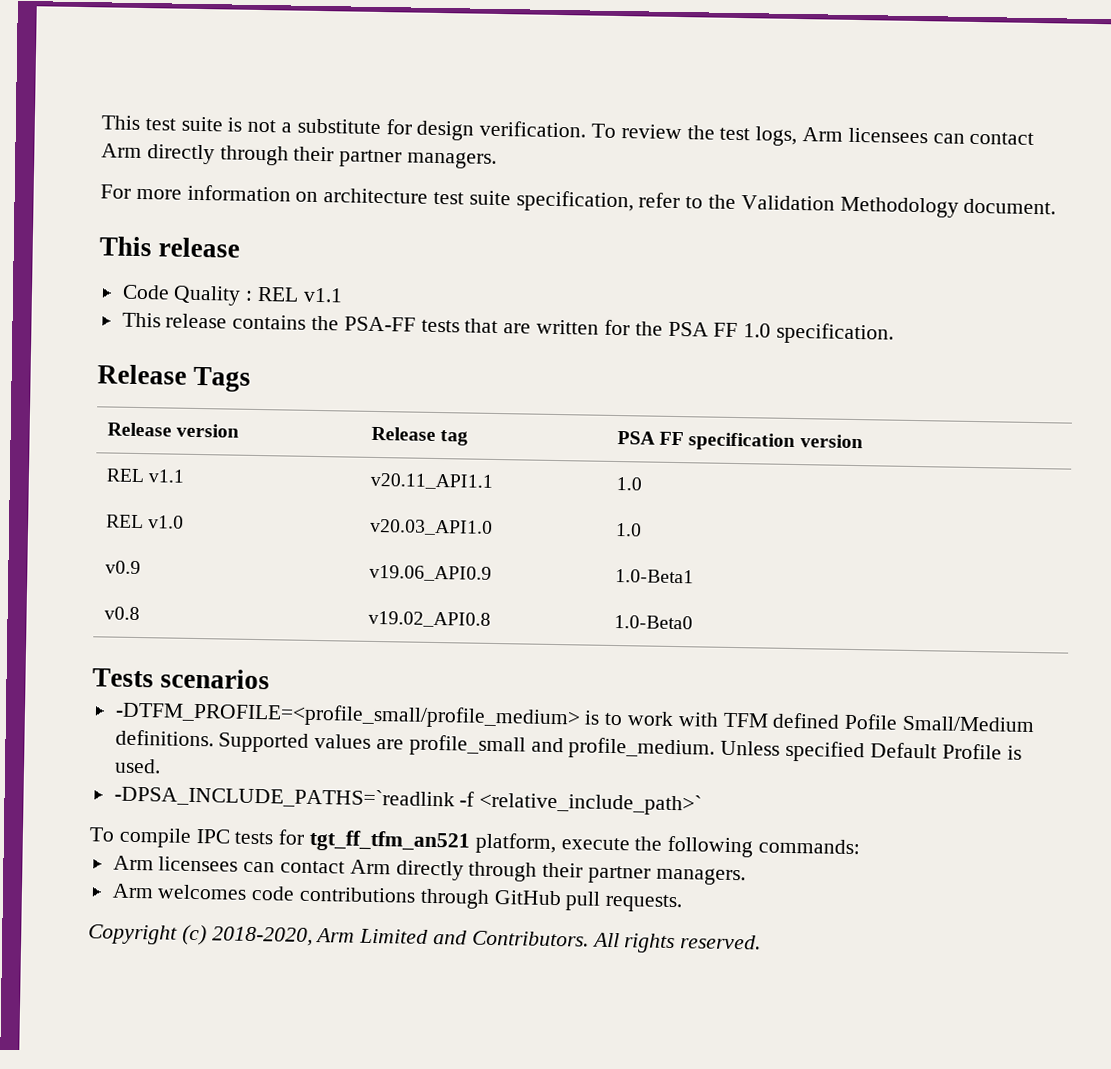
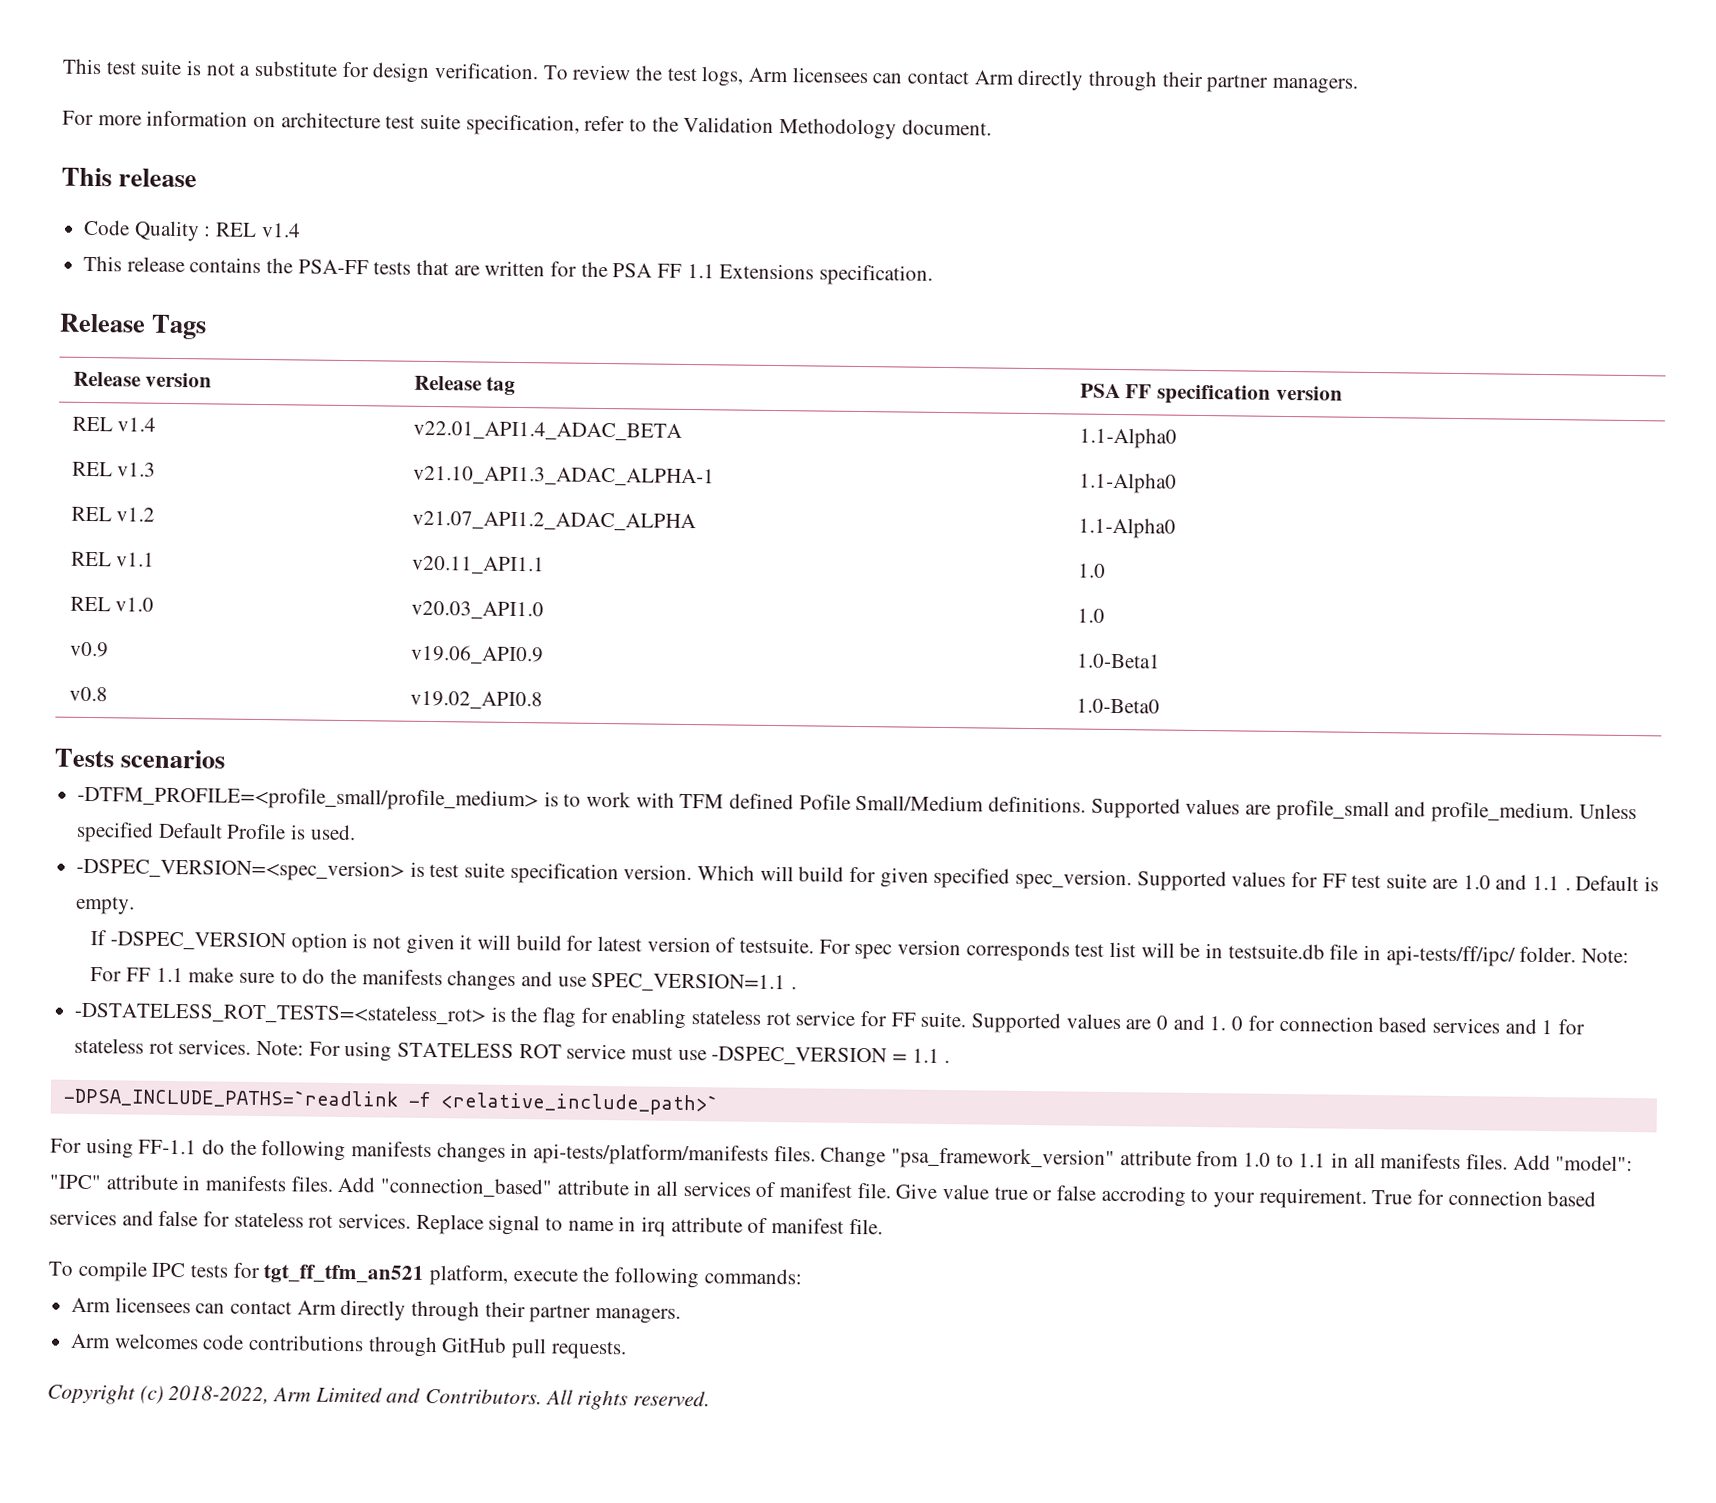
[302,287,343,303] v1.1 -> [260,222,301,238] v1.4
[743,323,772,338] 1.0 -> [686,263,815,280] 1.1 Extensions
(863, 441) none -> [71,416,157,432] [412,420,682,441] [1078,427,1177,449] [71,461,157,477] [412,465,715,487] [1078,472,1177,494] [70,506,156,522] [411,510,696,532] [1077,517,1176,539] // REL v1.4 | v22.01_API1.4_ADAC_BETA | 1.1-Alpha0 // REL v1.3 | v21.10_API1.3_ADAC_ALPHA-1 | 1.1-Alpha0 // REL v1.2 | v21.07_API1.2_ADAC_ALPHA | 1.1-Alpha0
[113,785,703,816] -DPSA_INCLUDE_PATHS=`readlink -f <relative_include_path>` -> [76,857,1659,892] [76,895,136,915] [90,930,1630,967] [90,967,798,993] [74,1001,1585,1035] [74,1037,951,1066] [62,1087,718,1116] [50,1137,1634,1172] [49,1174,1597,1209] [49,1209,883,1237] -DSPEC_VERSION=<spec_version> is test suite specification version. Which will build for given specified spec_version. Supported values for FF test suite are 1.0 and 1.1 . Default is empty. // If -DSPEC_VERSION option is not given it will build for latest version of testsuite. For spec version corresponds test list will be in testsuite.db file in api-tests/ff/ipc/ folder. Note: For FF 1.1 make sure to do the manifests changes and use SPEC_VERSION=1.1 . // -DSTATELESS_ROT_TESTS=<stateless_rot> is the flag for enabling stateless rot service for FF suite. Supported values are 0 and 1. 0 for connection based services and 1 for stateless rot services. Note: For using STATELESS ROT service must use -DSPEC_VERSION = 1.1 . // -DPSA_INCLUDE_PATHS=`readlink -f <relative_include_path>` // For using FF-1.1 do the following manifests changes in api-tests/platform/manifests files. Change "psa_framework_version" attribute from 1.0 to 1.1 in all manifests files. Add "model": "IPC" attribute in manifests files. Add "connection_based" attribute in all services of manifest file. Give value true or false accroding to your requirement. True for connection based services and false for stateless rot services. Replace signal to name in irq attribute of manifest file.
[211,926,313,946] 2018-2020, -> [168,1384,270,1405] 2018-2022,

